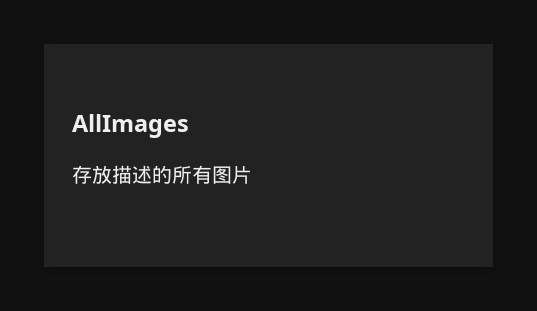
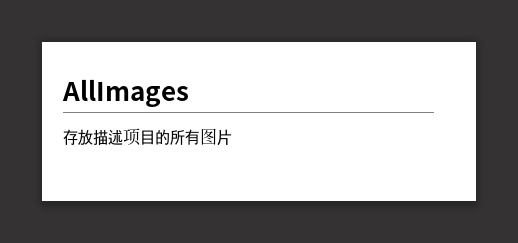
(152, 174) none -> [123,128,155,146] 项目

